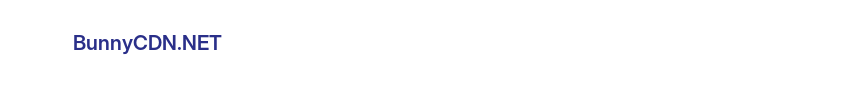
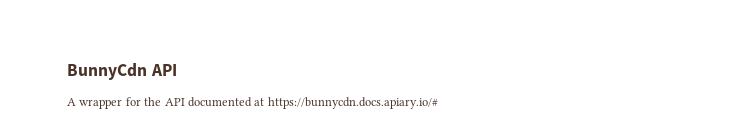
[73,35,222,55] BunnyCDN.NET -> [67,63,177,80] [67,97,438,109] BunnyCdn API // A wrapper for the API documented at https://bunnycdn.docs.apiary.io/#

